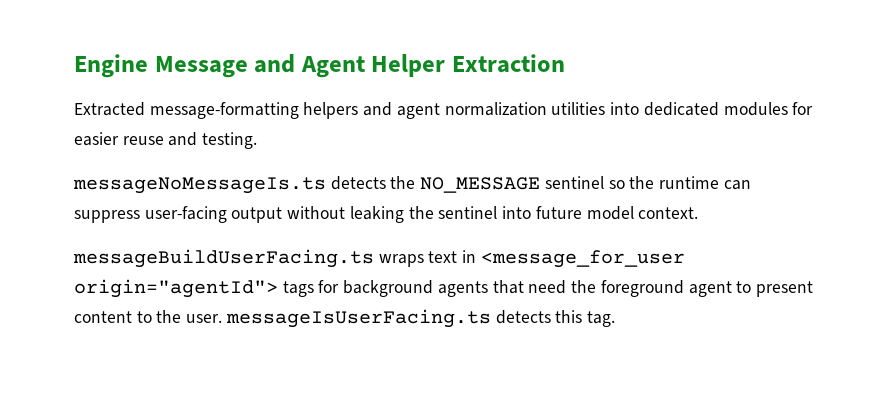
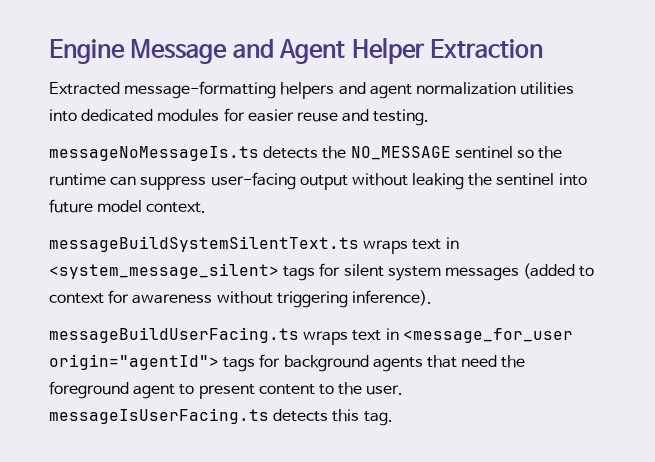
(699, 213) none -> [49,236,459,254] [49,263,595,281] [49,290,432,308] // messageBuildSystemSilentText.ts wraps text in <system_message_silent> tags for silent system messages (added to context for awareness without triggering inference).

